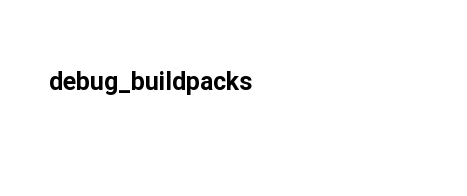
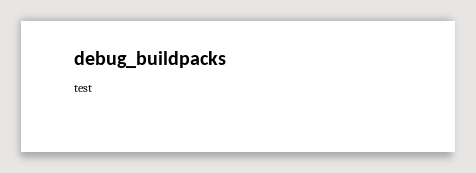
(252, 83) none -> [74,85,92,92] // test

